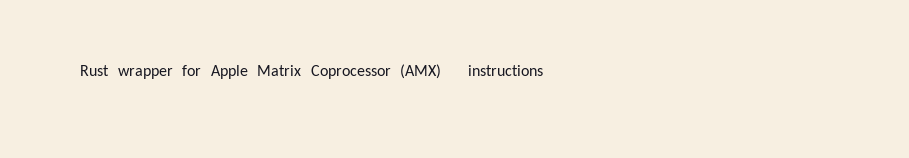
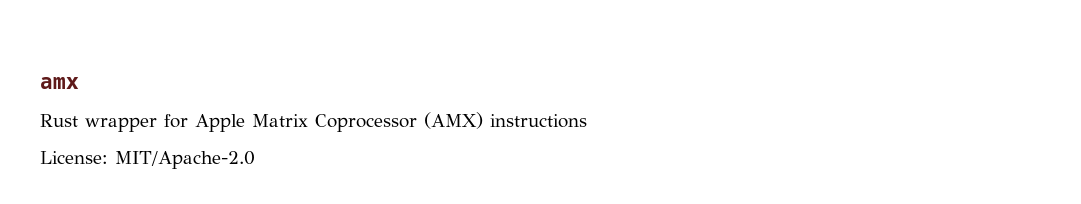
(80, 70) none -> [40,77,79,89] amx //
(543, 70) none -> [40,151,255,169] // License: MIT/Apache-2.0

